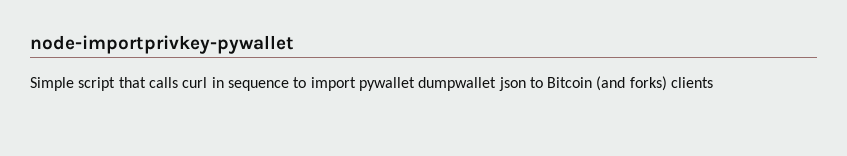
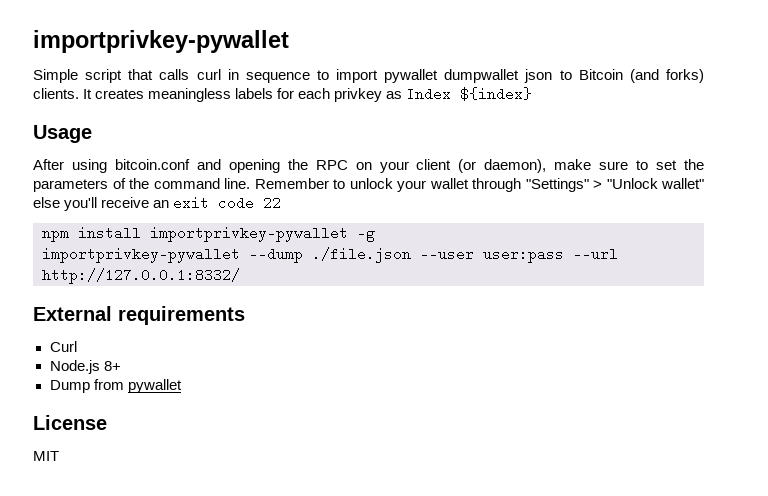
[30,35,294,54] node-importprivkey-pywallet -> [33,30,289,53] importprivkey-pywallet
[671,77,714,88] clients -> [33,87,533,102] [33,125,92,143] [33,159,704,173] [33,178,704,192] [33,196,282,211] [42,226,375,242] [42,247,618,263] [42,268,240,284] [33,306,245,325] [49,341,77,352] [49,360,121,374] [49,379,182,393] [33,415,107,430] [33,451,59,461] clients. It creates meaningless labels for each privkey as Index ${index} // Usage // After using bitcoin.conf and opening the RPC on your client (or daemon), make sure to set the parameters of the command line. Remember to unlock your wallet through "Settings" > "Unlock wallet" else you'll receive an exit code 22 // npm install importprivkey-pywallet -g // importprivkey-pywallet --dump ./file.json --user user:pass --url http://127.0.0.1:8332/ // External requirements // Curl // Node.js 8+ // Dump from pywallet // License // MIT

